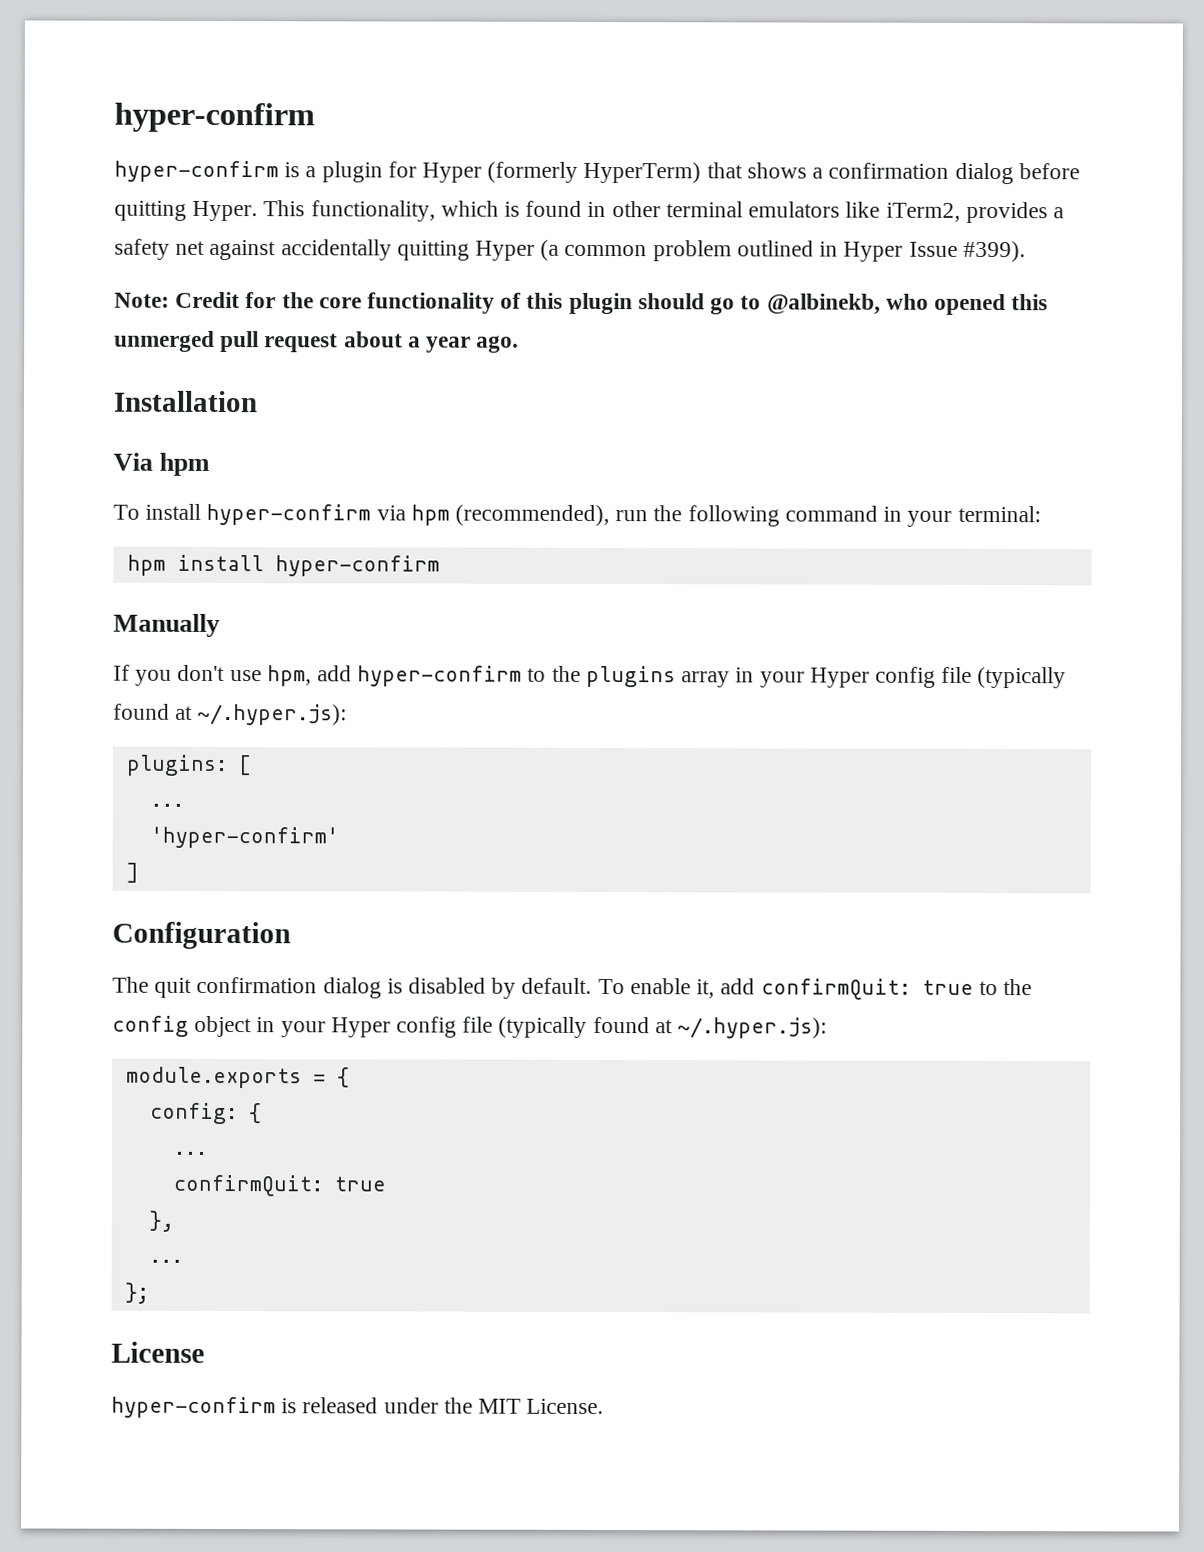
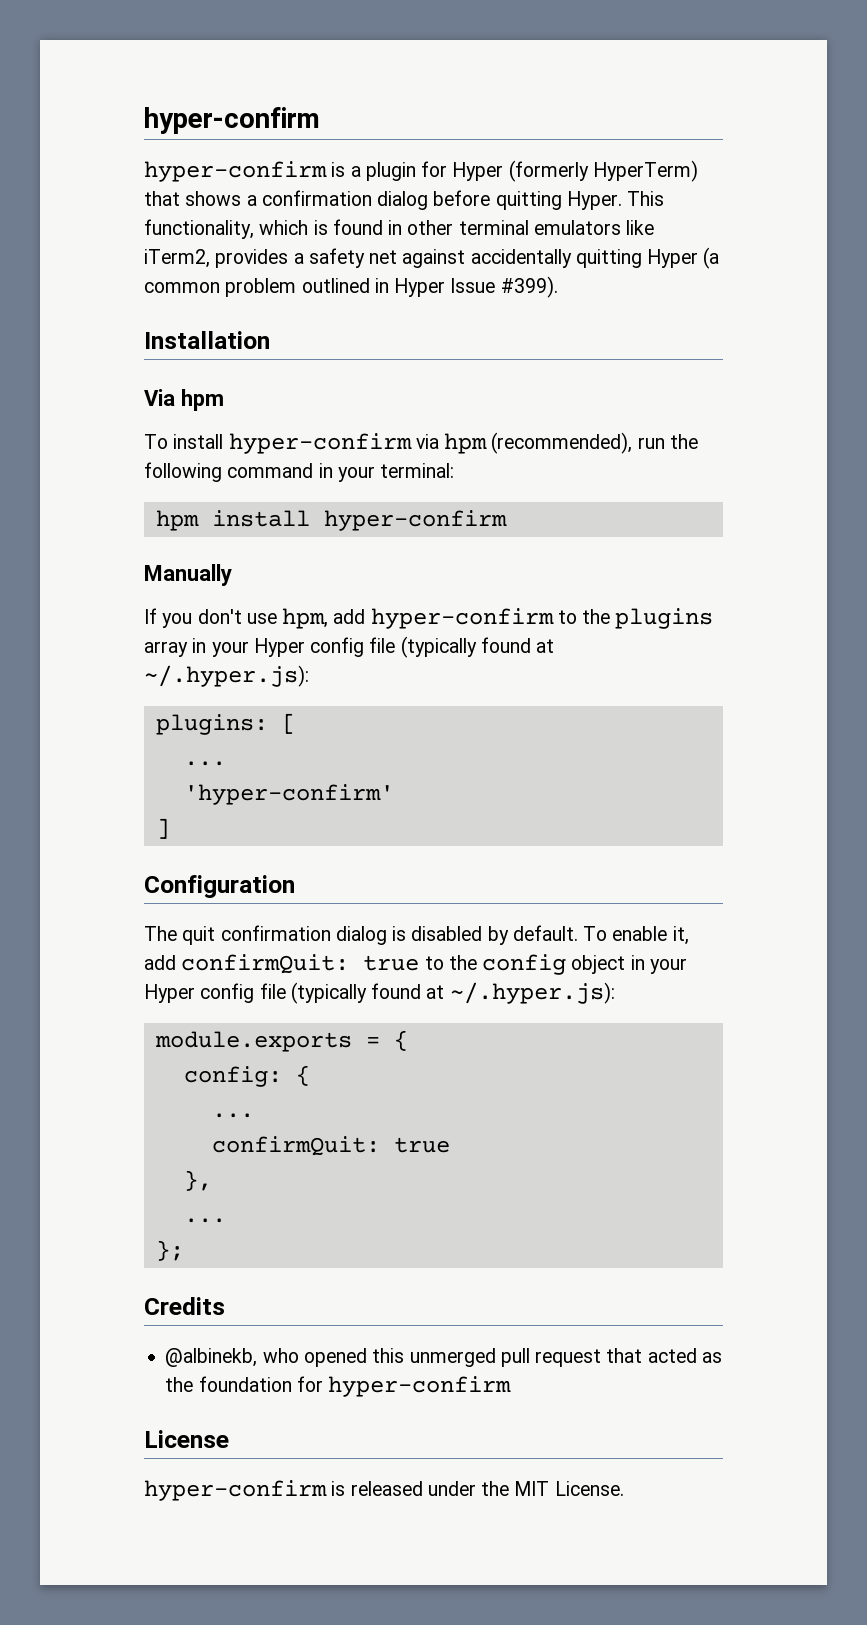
[114,291,1049,316] [114,330,520,353] // Note: Credit for the core functionality of this plugin should go to @albinekb, who opened this unmerged pull request about a year ago. -> (558, 287) none
(149, 1293) none -> [144,1297,225,1315] [165,1348,722,1367] [165,1376,512,1397] // Credits // @albinekb, who opened this unmerged pull request that acted as the foundation for hyper-confirm

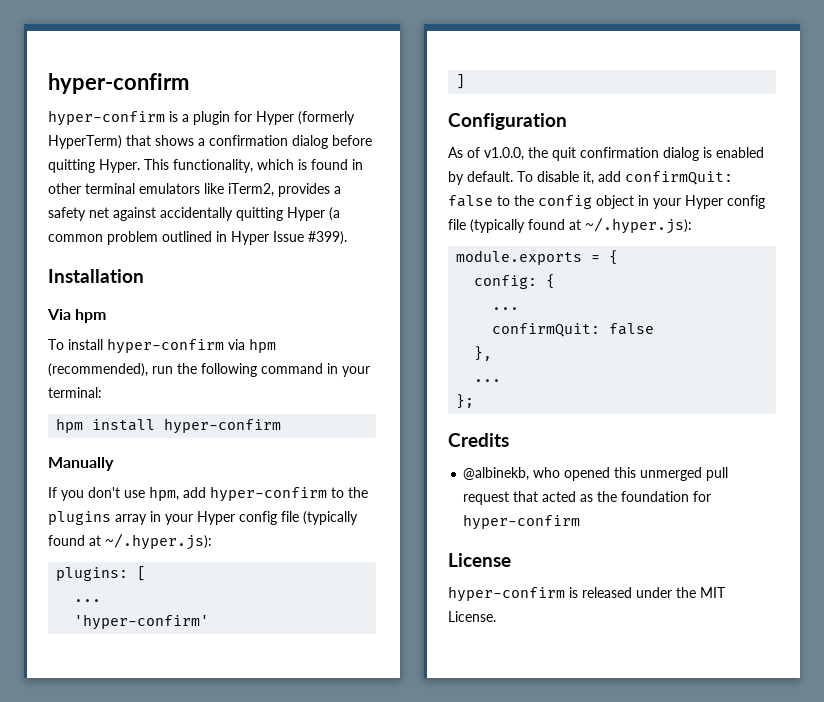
[144,926,177,941] The -> [448,147,548,161] As of v1.0.0, the
[411,926,483,941] disabled -> [716,147,764,158] enabled
[612,926,668,941] enable -> [537,171,579,182] disable
[363,955,420,971] true -> [448,195,493,207] false
[393,1137,450,1153] true -> [609,323,655,335] false

